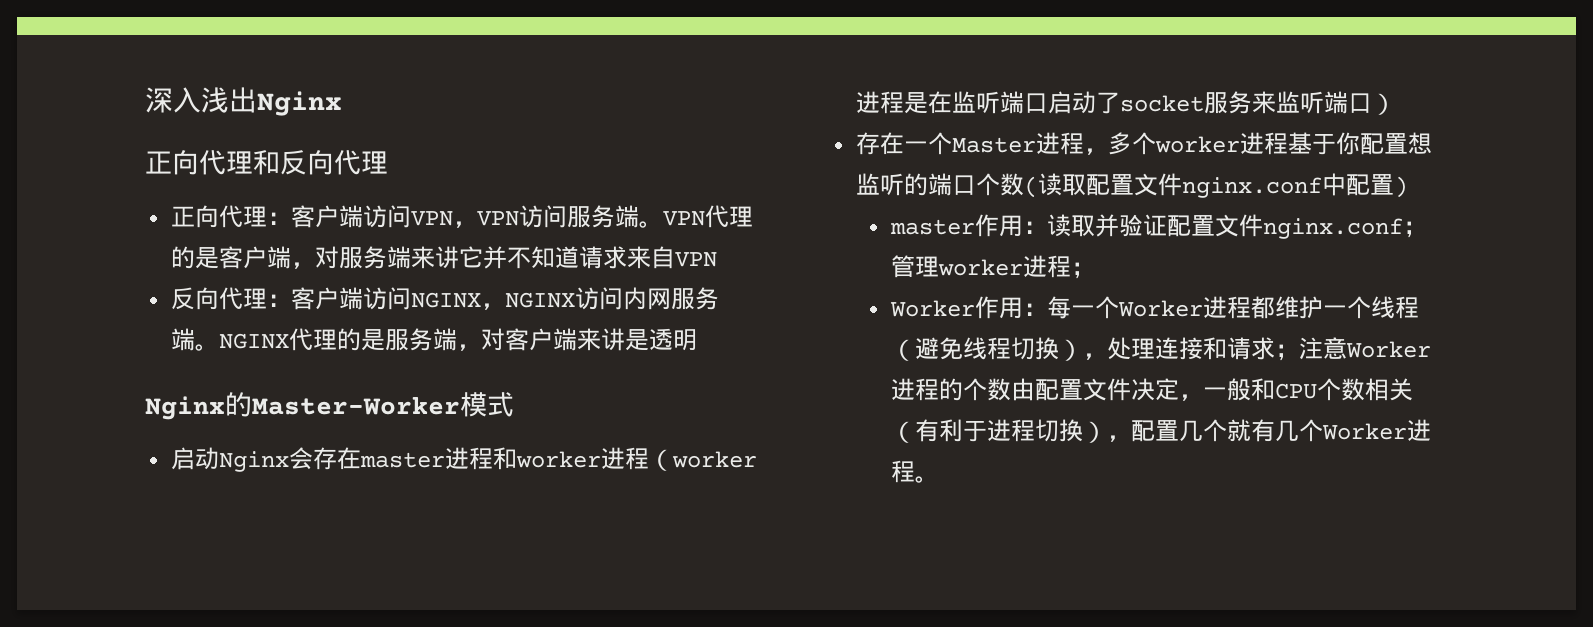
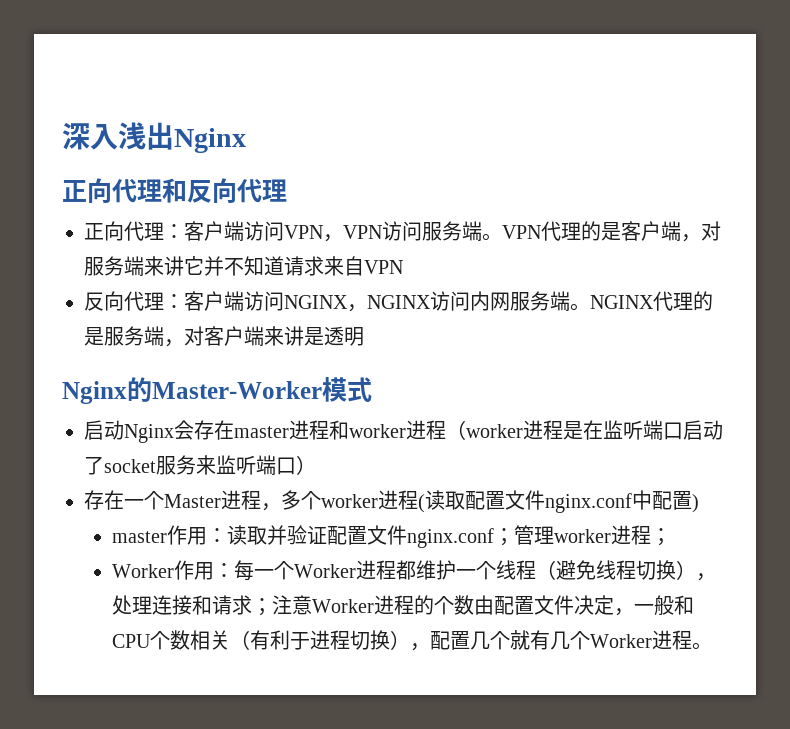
[1288,132,1433,155] [856,173,1025,196] 基于你配置想监听的端口个数 -> (418, 500) none

